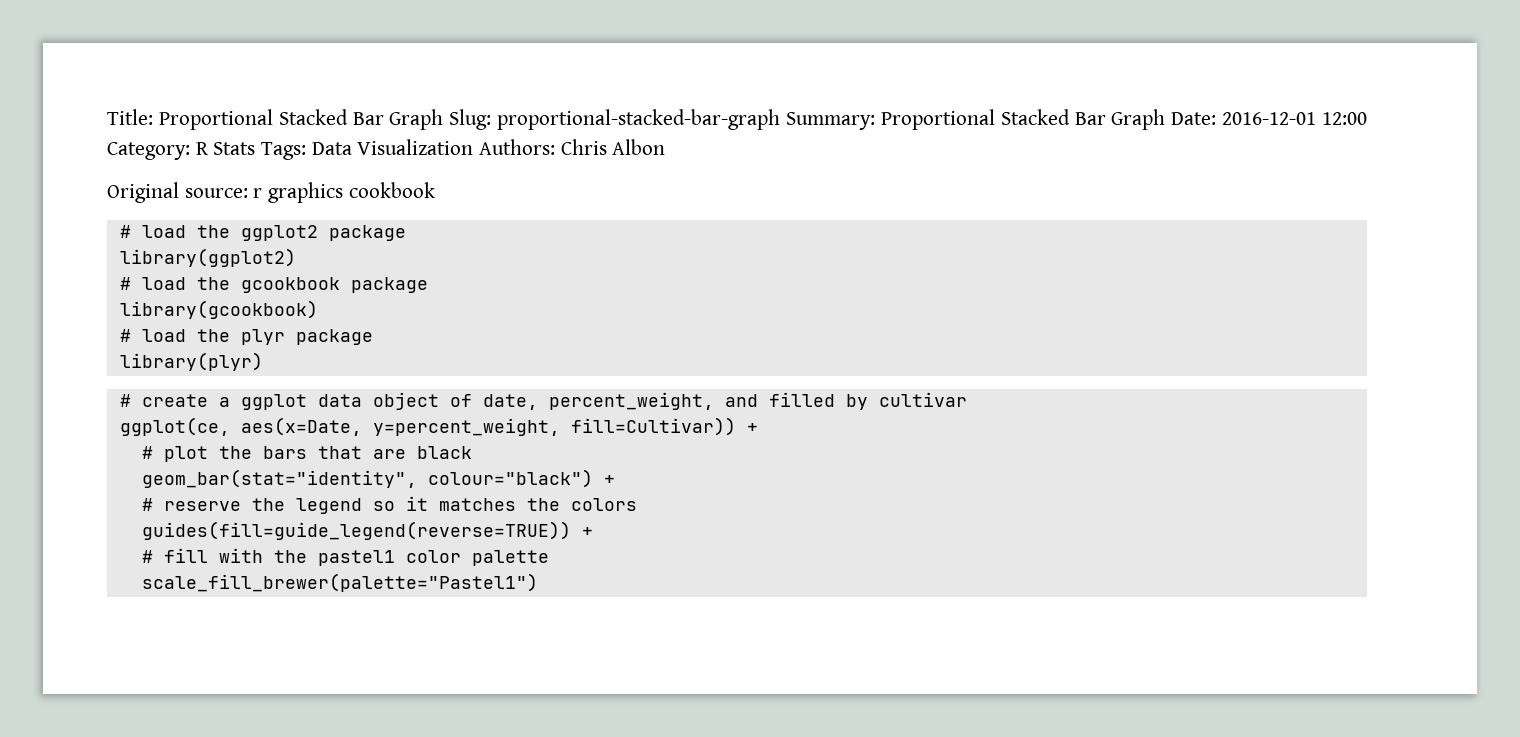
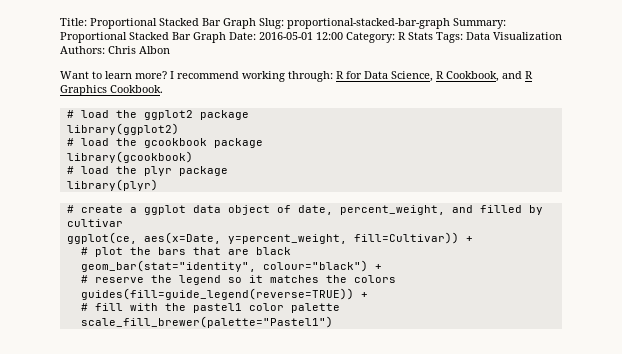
[1222,112,1317,125] 2016-12-01 -> [259,32,313,40] 2016-05-01
[107,182,435,203] Original source: r graphics cookbook -> [60,71,533,82] [60,85,163,96] Want to learn more? I recommend working through: R for Data Science, R Cookbook, and R Graphics Cookbook.

